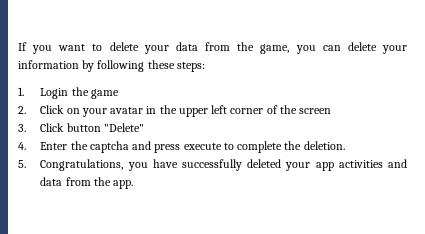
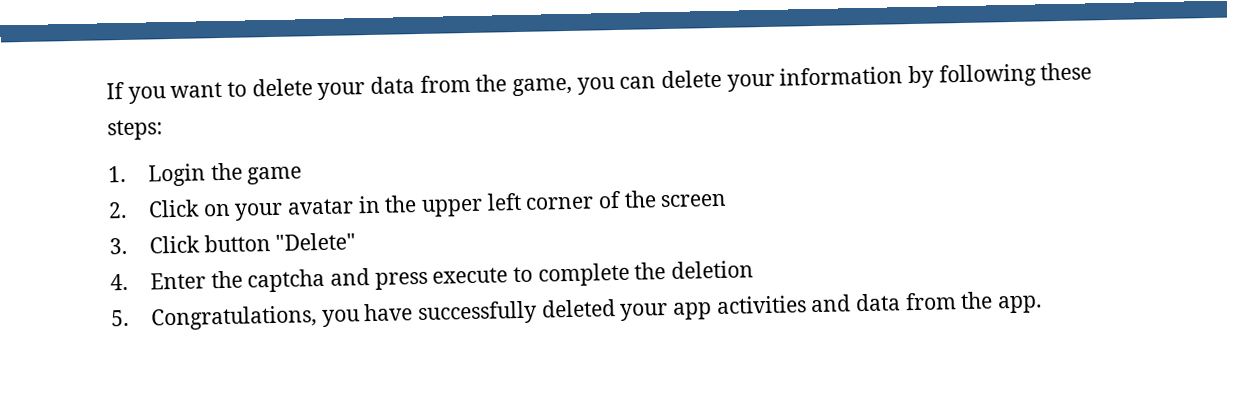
[303,141,345,150] deletion. -> [670,260,754,279] deletion

